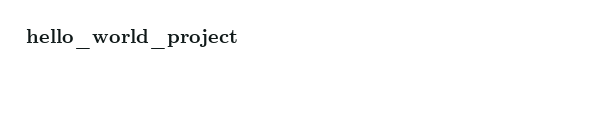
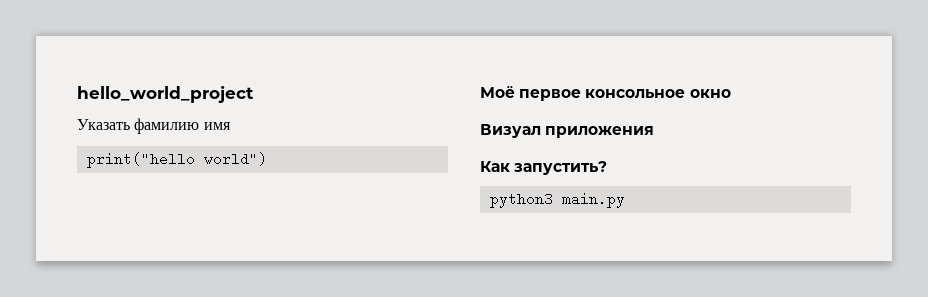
(238, 39) none -> [77,118,231,134] [86,152,267,168] [480,86,731,101] [480,124,655,138] [480,161,608,175] [489,192,625,208] // Указать фамилию имя // print("hello world") // Моё первое консольное окно // Визуал приложения // Как запустить? // python3 main.py

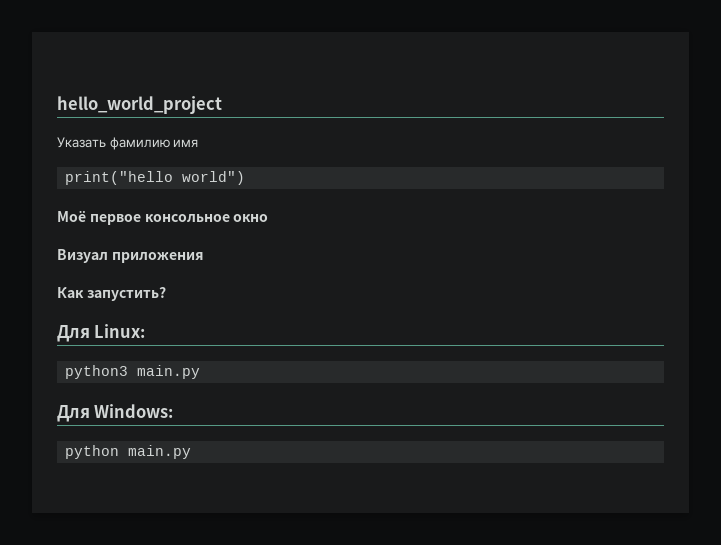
(608, 168) none -> [57,324,146,342] // Для Linux:
(625, 200) none -> [57,404,174,422] [65,445,192,459] // Для Windows: // python main.py

